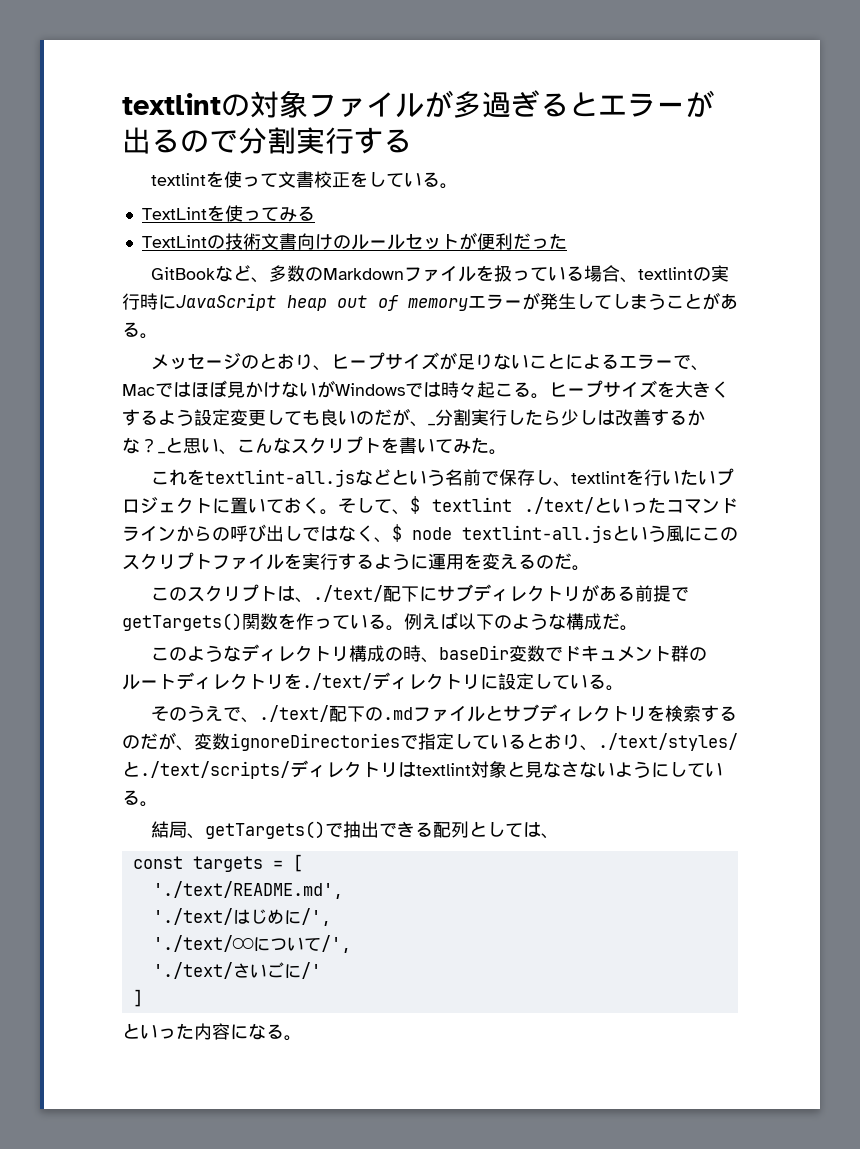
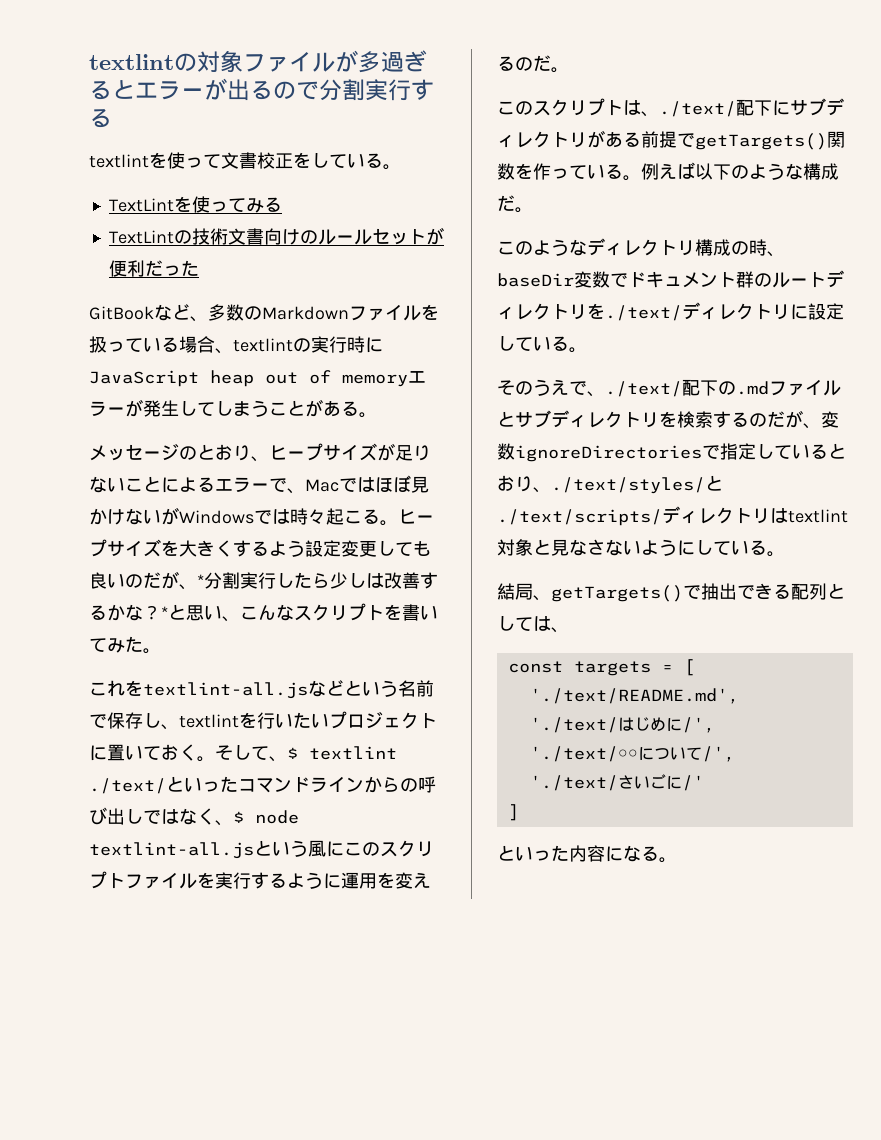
[428,423,435,426] _ -> [197,574,204,587] *
[158,451,165,454] _ -> [161,606,168,619] *

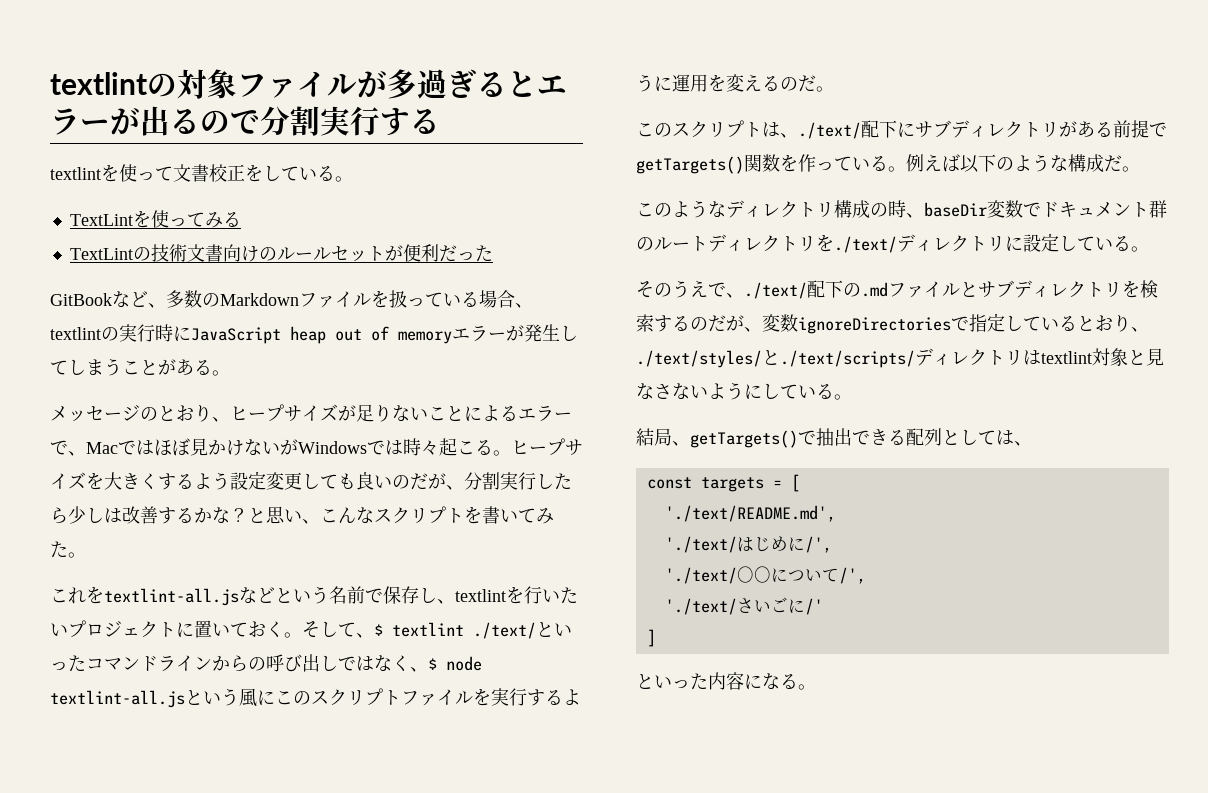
[197,574,204,587] * -> (464, 487) none
[161,606,168,619] * -> (248, 515) none

